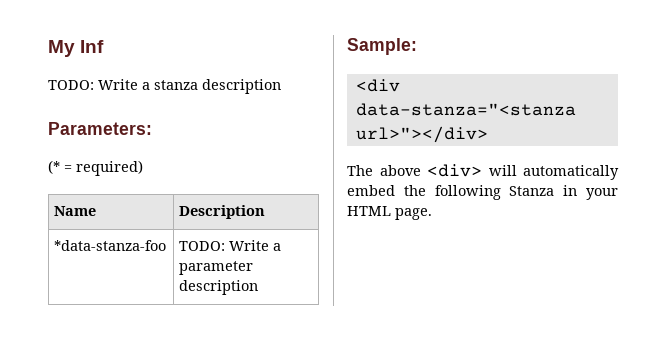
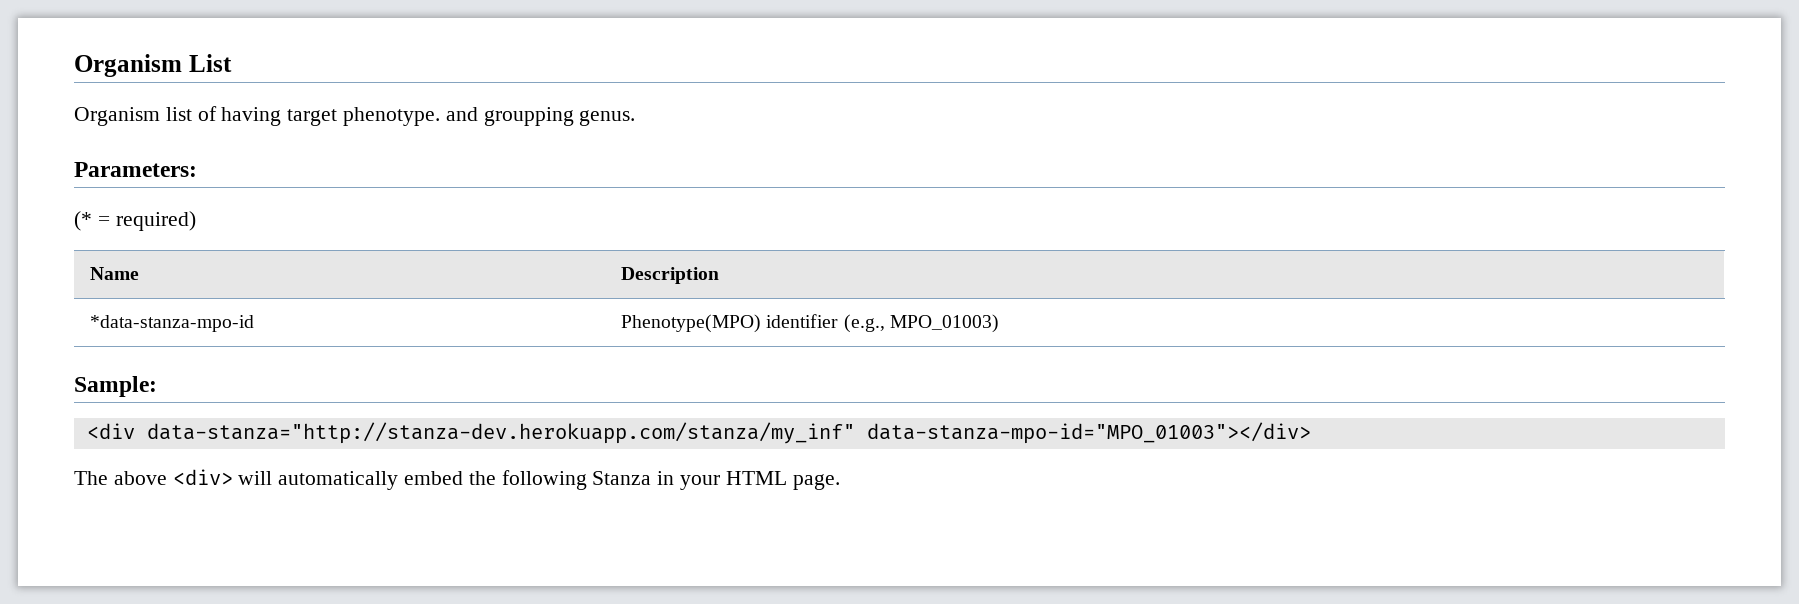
[48,40,105,57] [48,79,281,94] My Inf // TODO: Write a stanza description -> [74,54,232,77] [74,106,636,126] Organism List // Organism list of having target phenotype. and groupping genus.
[54,240,167,251] [179,240,282,251] [179,261,254,275] [179,280,259,295] *data-stanza-foo | TODO: Write a parameter description -> [90,315,255,332] [621,314,999,333] *data-stanza-mpo-id | Phenotype(MPO) identifier (e.g., MPO_01003)
[355,103,576,116] [355,126,488,143] data-stanza="<stanza url>"></div> -> [146,422,1311,444] data-stanza="http://stanza-dev.herokuapp.com/stanza/my_inf" data-stanza-mpo-id="MPO_01003"></div>

